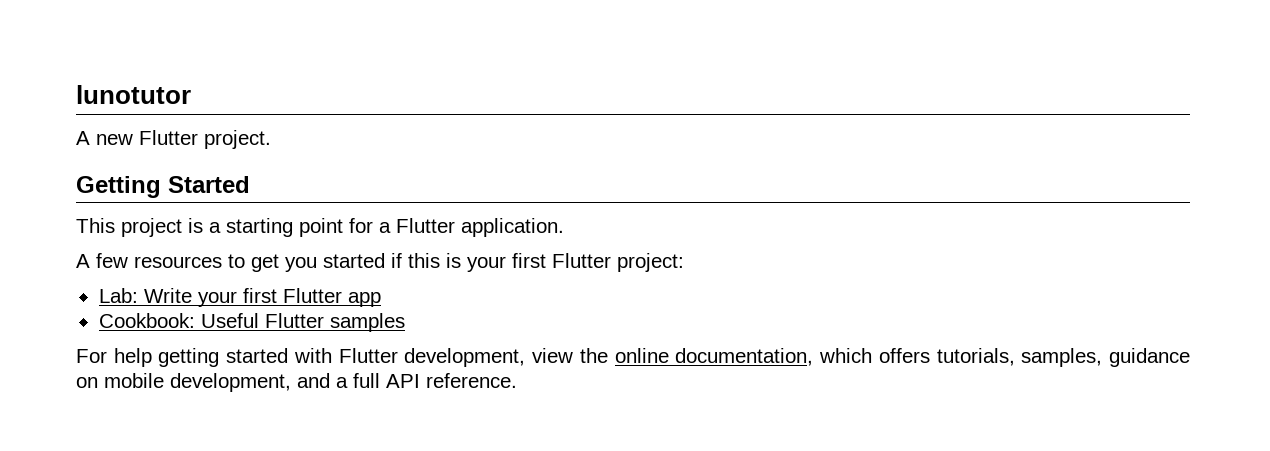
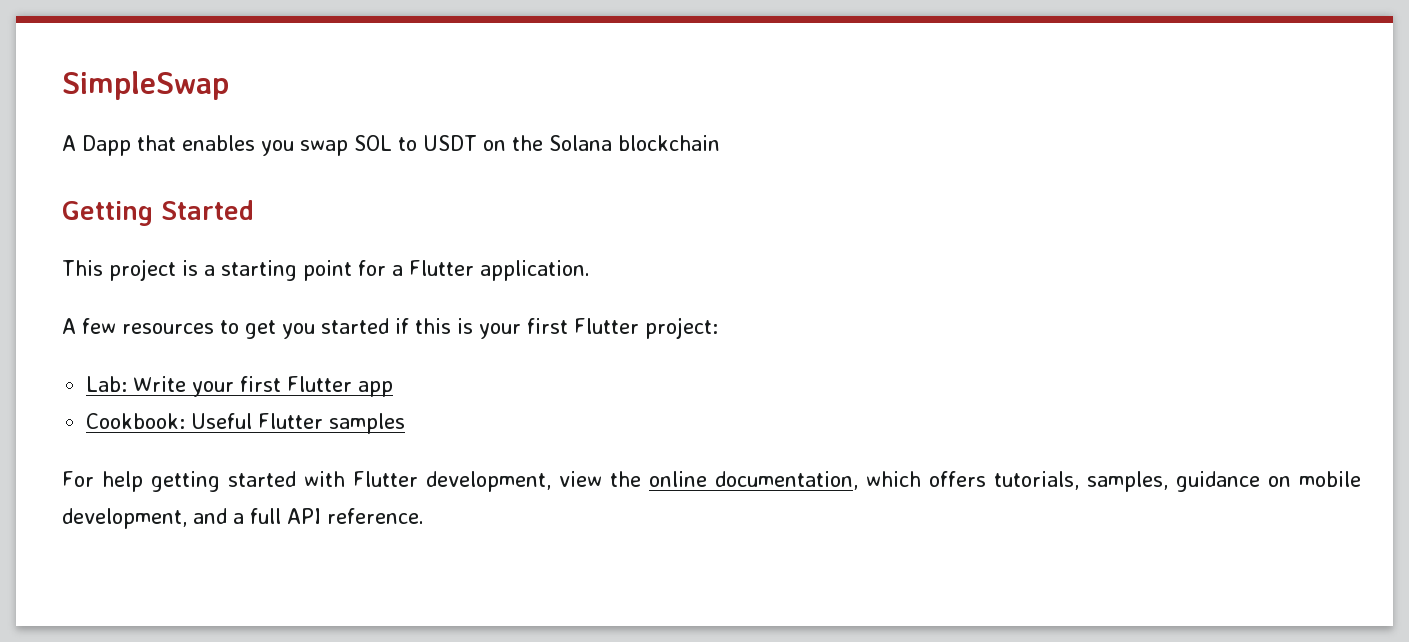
[76,85,191,104] [76,130,271,149] lunotutor // A new Flutter project. -> [62,71,229,100] [62,135,720,156] SimpleSwap // A Dapp that enables you swap SOL to USDT on the Solana blockchain

